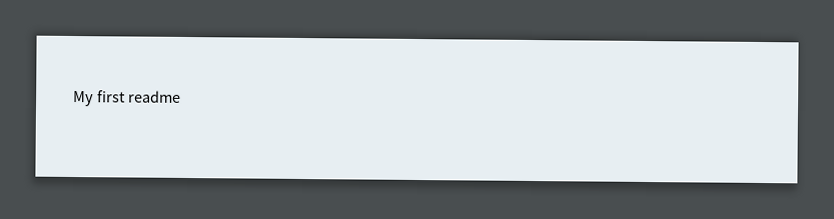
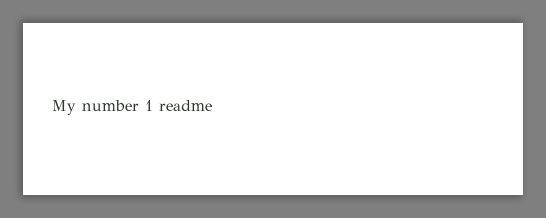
[96,90,126,103] first -> [82,100,153,111] number 1

